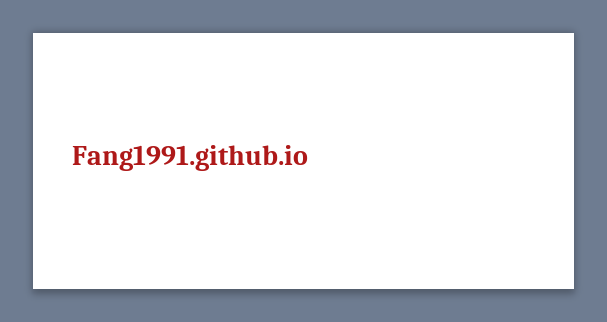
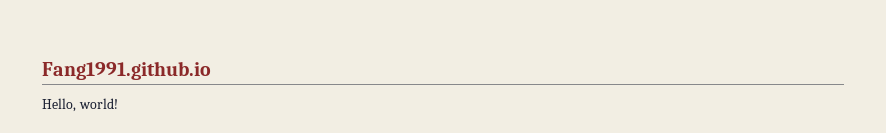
(308, 158) none -> [42,98,118,112] // Hello, world!

